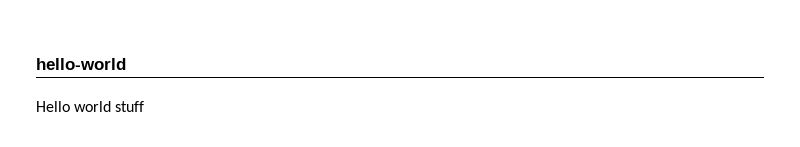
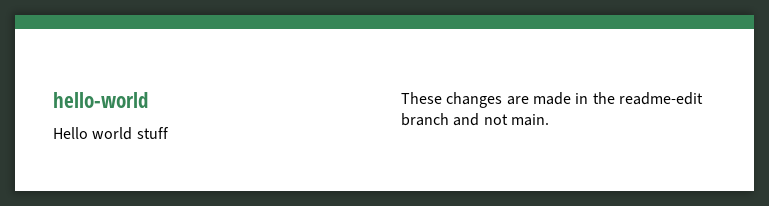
(145, 106) none -> [401,92,703,108] [401,113,549,126] // These changes are made in the readme-edit branch and not main.

